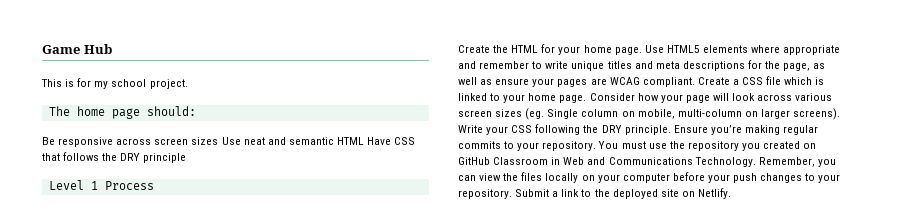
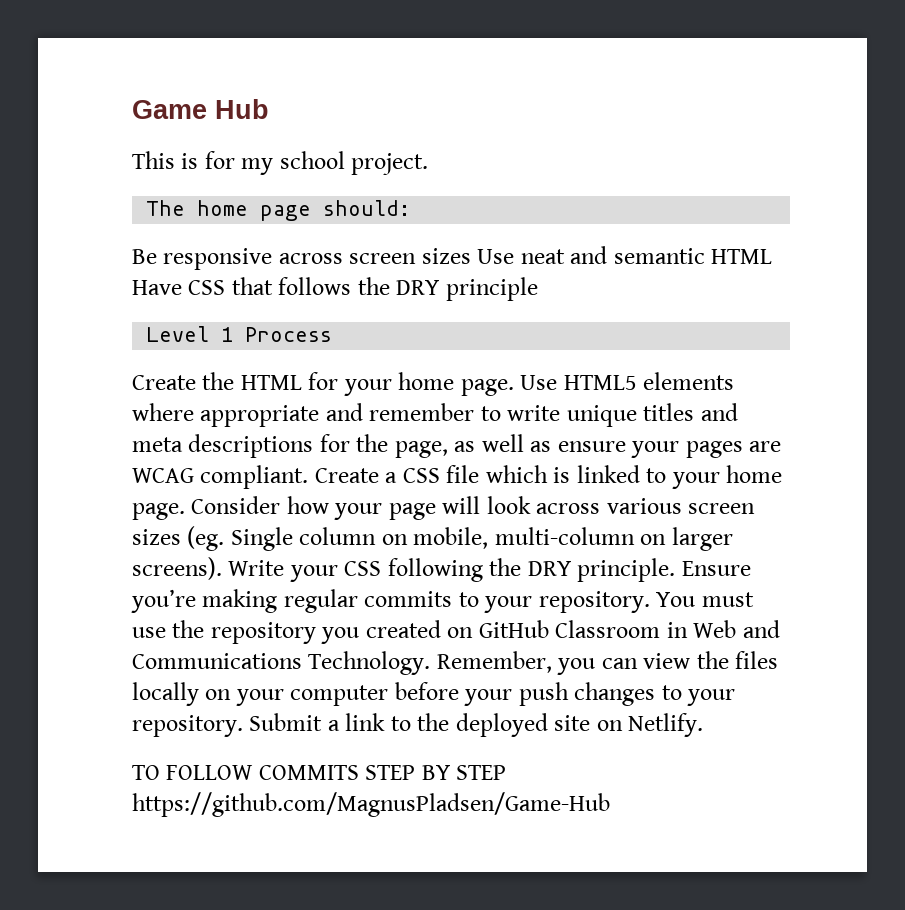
(731, 193) none -> [132,765,507,780] [132,792,610,817] // TO FOLLOW COMMITS STEP BY STEP https://github.com/MagnusPladsen/Game-Hub

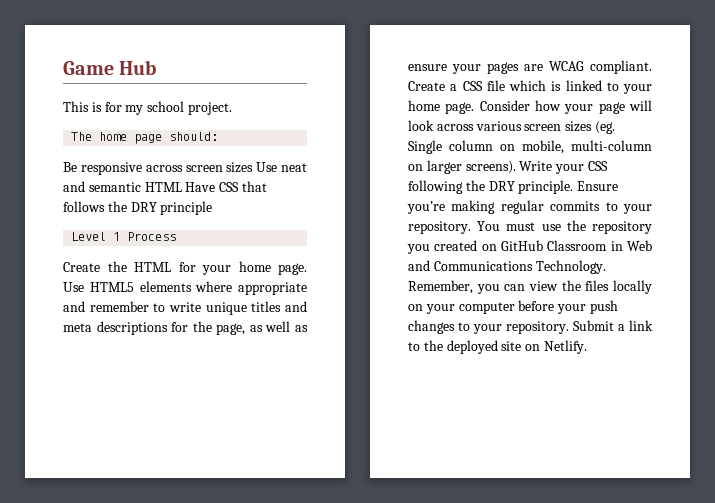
[132,765,507,780] [132,792,610,817] // TO FOLLOW COMMITS STEP BY STEP https://github.com/MagnusPladsen/Game-Hub -> (587, 347) none

